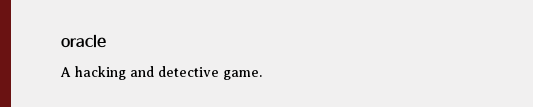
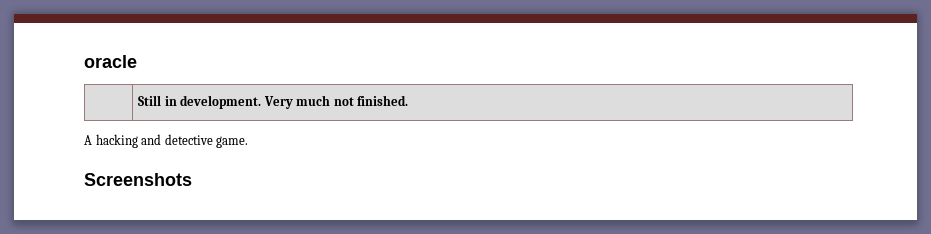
(106, 41) none -> [138,95,409,109] // | Still in development. Very much not finished.
(262, 75) none -> [84,173,192,186] // Screenshots

